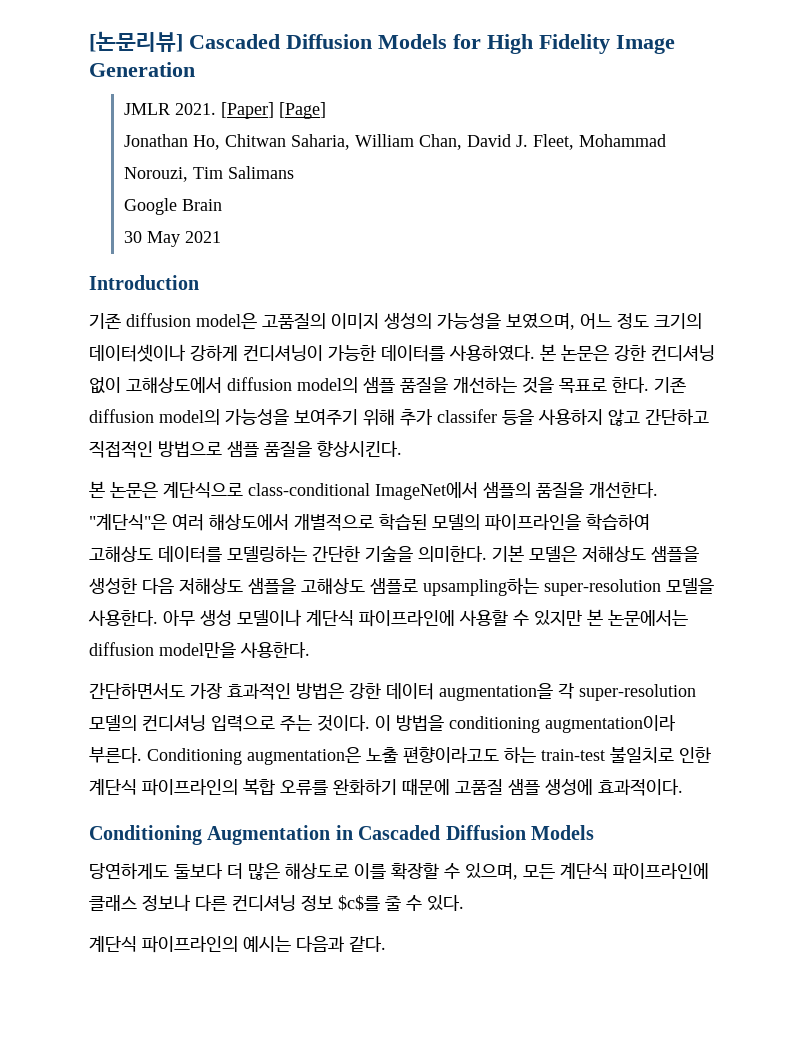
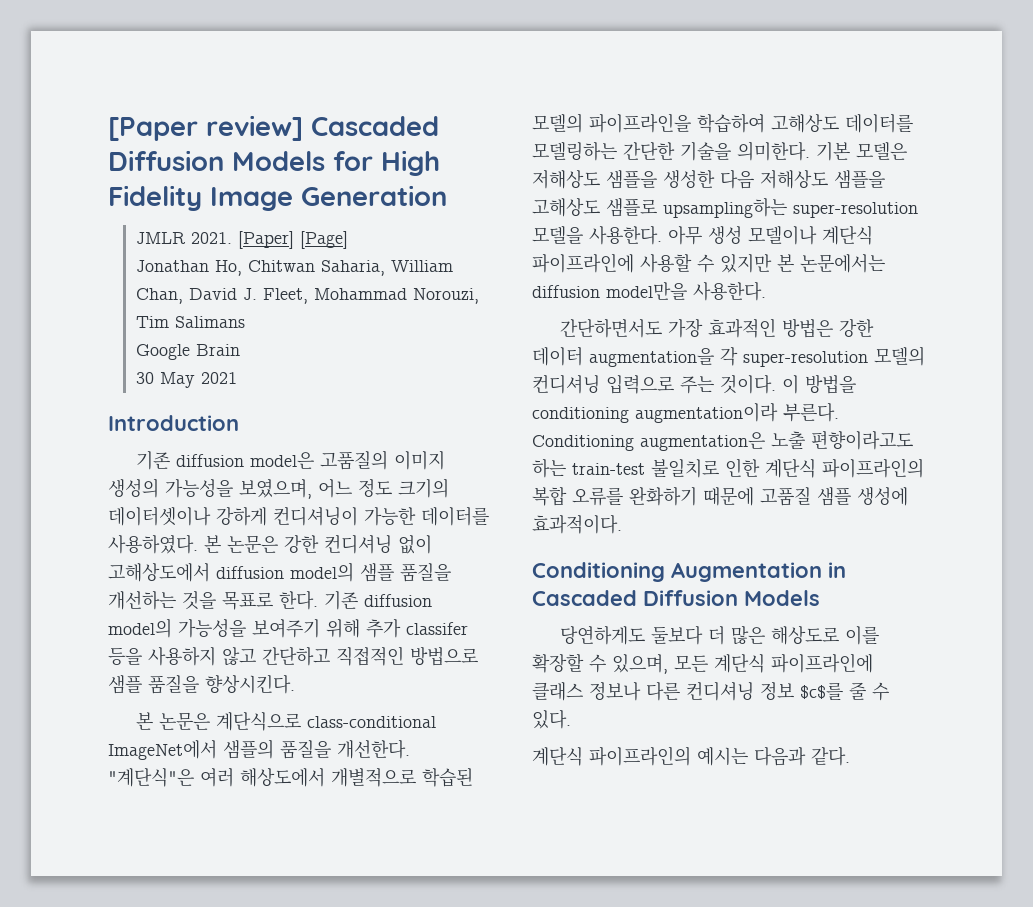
[89,31,183,52] [논문리뷰] -> [108,115,303,141] [Paper review]

